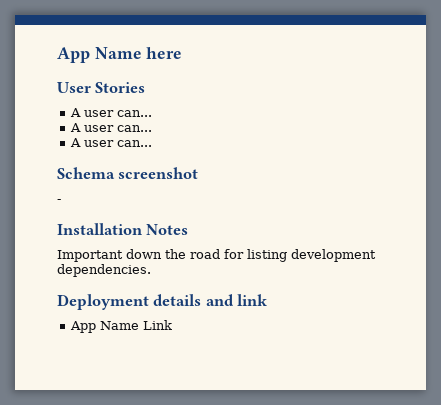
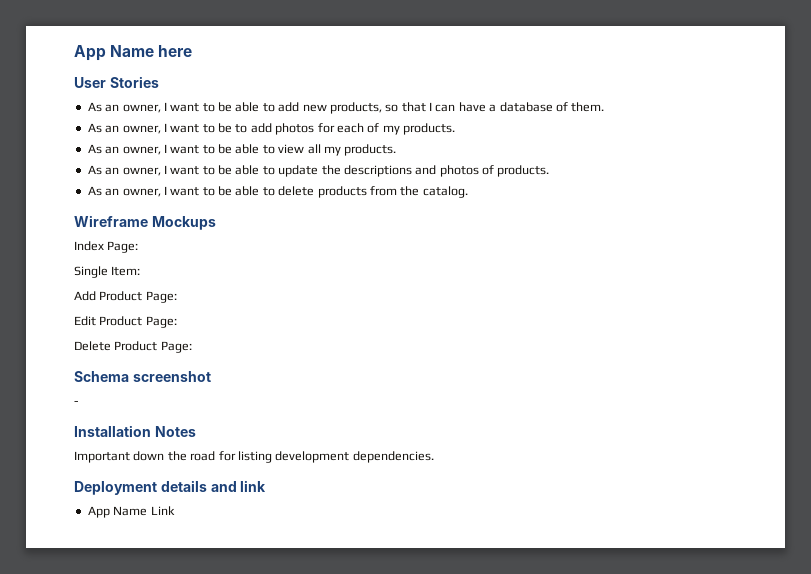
[69,108,152,117] [69,123,152,132] [69,138,152,147] A user can... // A user can... // A user can... -> [87,102,605,114] [87,123,455,135] [87,144,397,156] [87,165,550,177] [87,186,468,198] [74,215,216,230] [74,241,139,253] [74,266,141,278] [74,291,177,303] [74,316,177,328] [74,341,192,353] As an owner, I want to be able to add new products, so that I can have a database of them. // As an owner, I want to be to add photos for each of my products. // As an owner, I want to be able to view all my products. // As an owner, I want to be able to update the descriptions and photos of products. // As an owner, I want to be able to delete products from the catalog. // Wireframe Mockups // Index Page: // Single Item: // Add Product Page: // Edit Product Page: // Delete Product Page:

